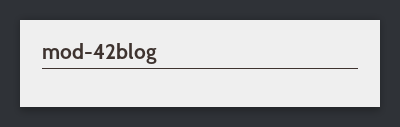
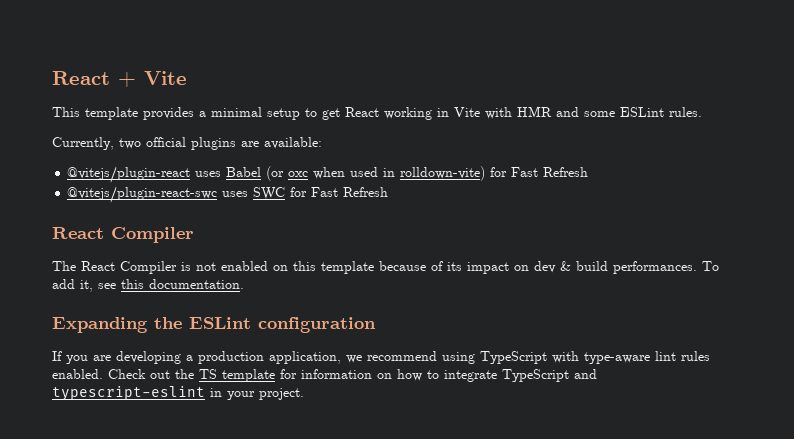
[42,43,157,64] mod-42blog -> [52,71,187,87] [52,106,702,120] [52,137,322,150] [67,166,589,183] [67,186,389,203] [52,227,194,243] [52,261,719,274] [52,279,244,292] [52,317,376,333] [52,351,710,364] [52,369,597,382] [52,386,304,401] React + Vite // This template provides a minimal setup to get React working in Vite with HMR and some ESLint rules. // Currently, two official plugins are available: // @vitejs/plugin-react uses Babel (or oxc when used in rolldown-vite) for Fast Refresh // @vitejs/plugin-react-swc uses SWC for Fast Refresh // React Compiler // The React Compiler is not enabled on this template because of its impact on dev & build performances. To add it, see this documentation. // Expanding the ESLint configuration // If you are developing a production application, we recommend using TypeScript with type-aware lint rules enabled. Check out the TS template for information on how to integrate TypeScript and typescript-eslint in your project.

